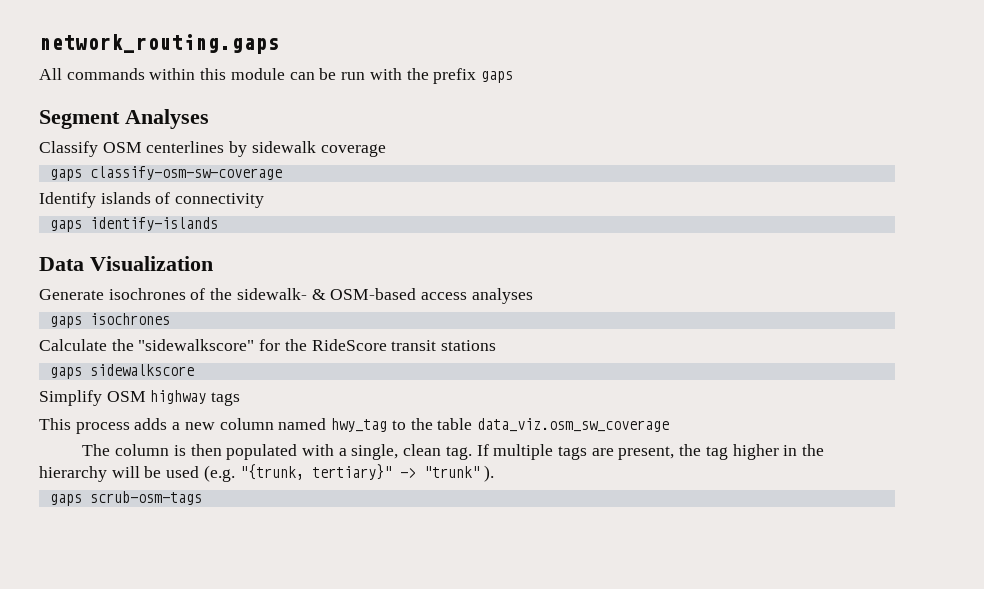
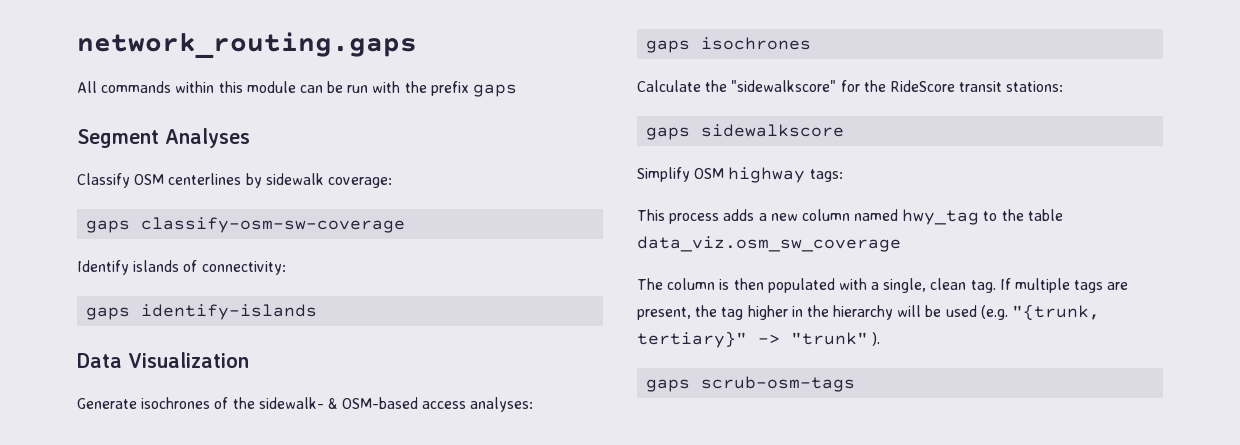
[320,144,386,157] coverage -> [327,177,392,188] coverage:
[175,193,265,208] connectivity -> [201,261,286,275] connectivity:
[471,288,533,304] analyses -> [470,397,534,412] analyses:
[441,340,497,351] stations -> [1006,81,1064,92] stations:
[211,392,241,406] tags -> [809,169,843,182] tags:

